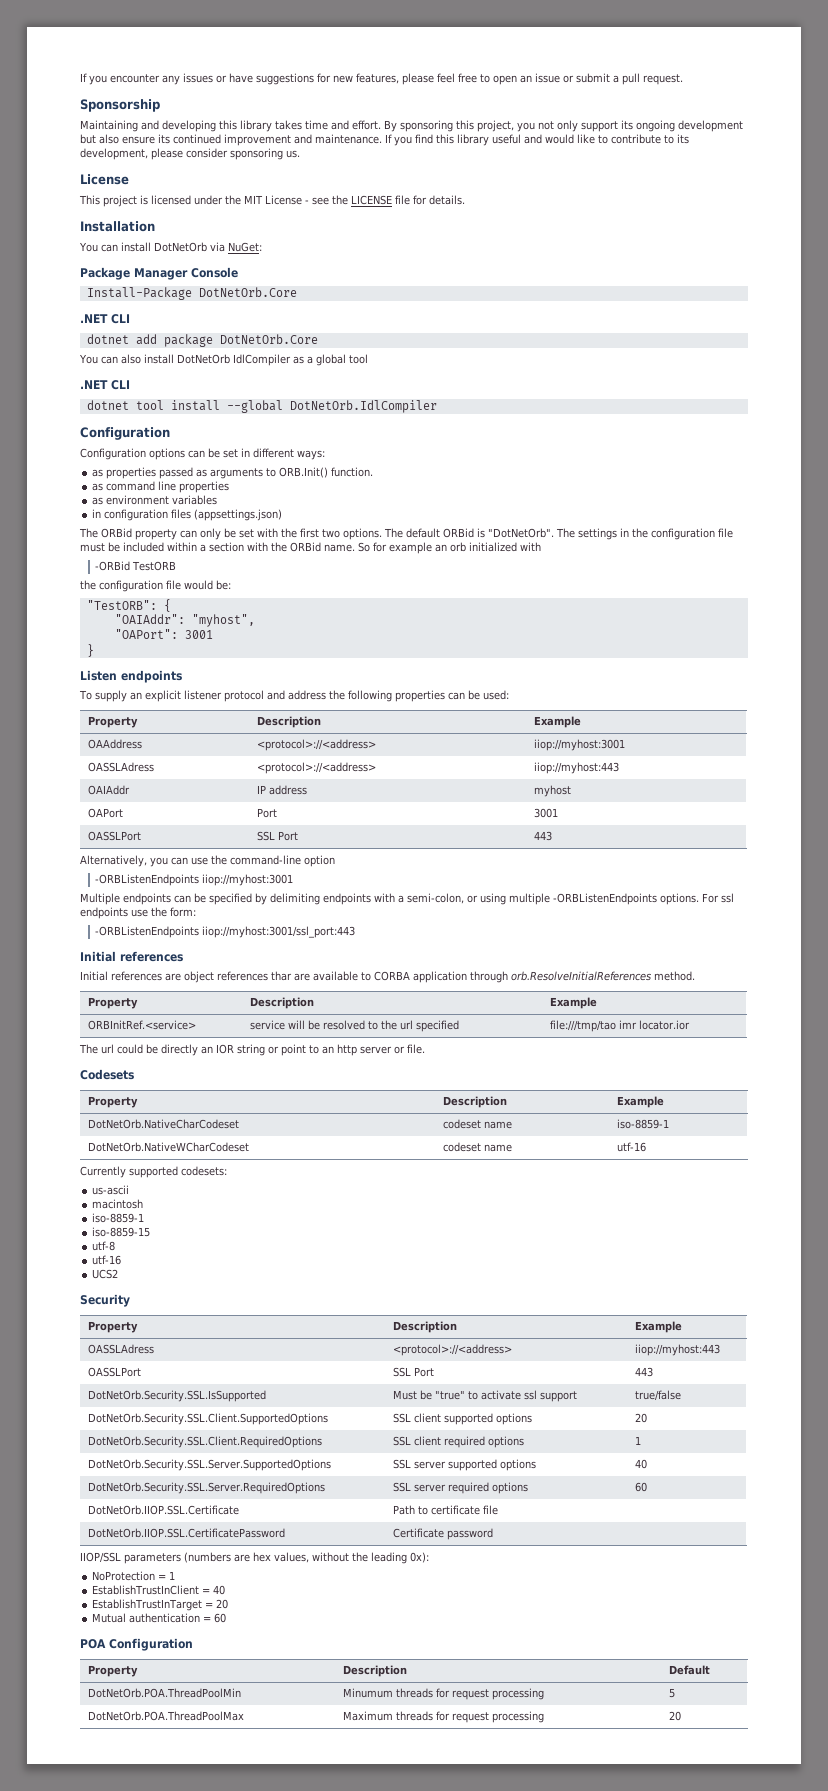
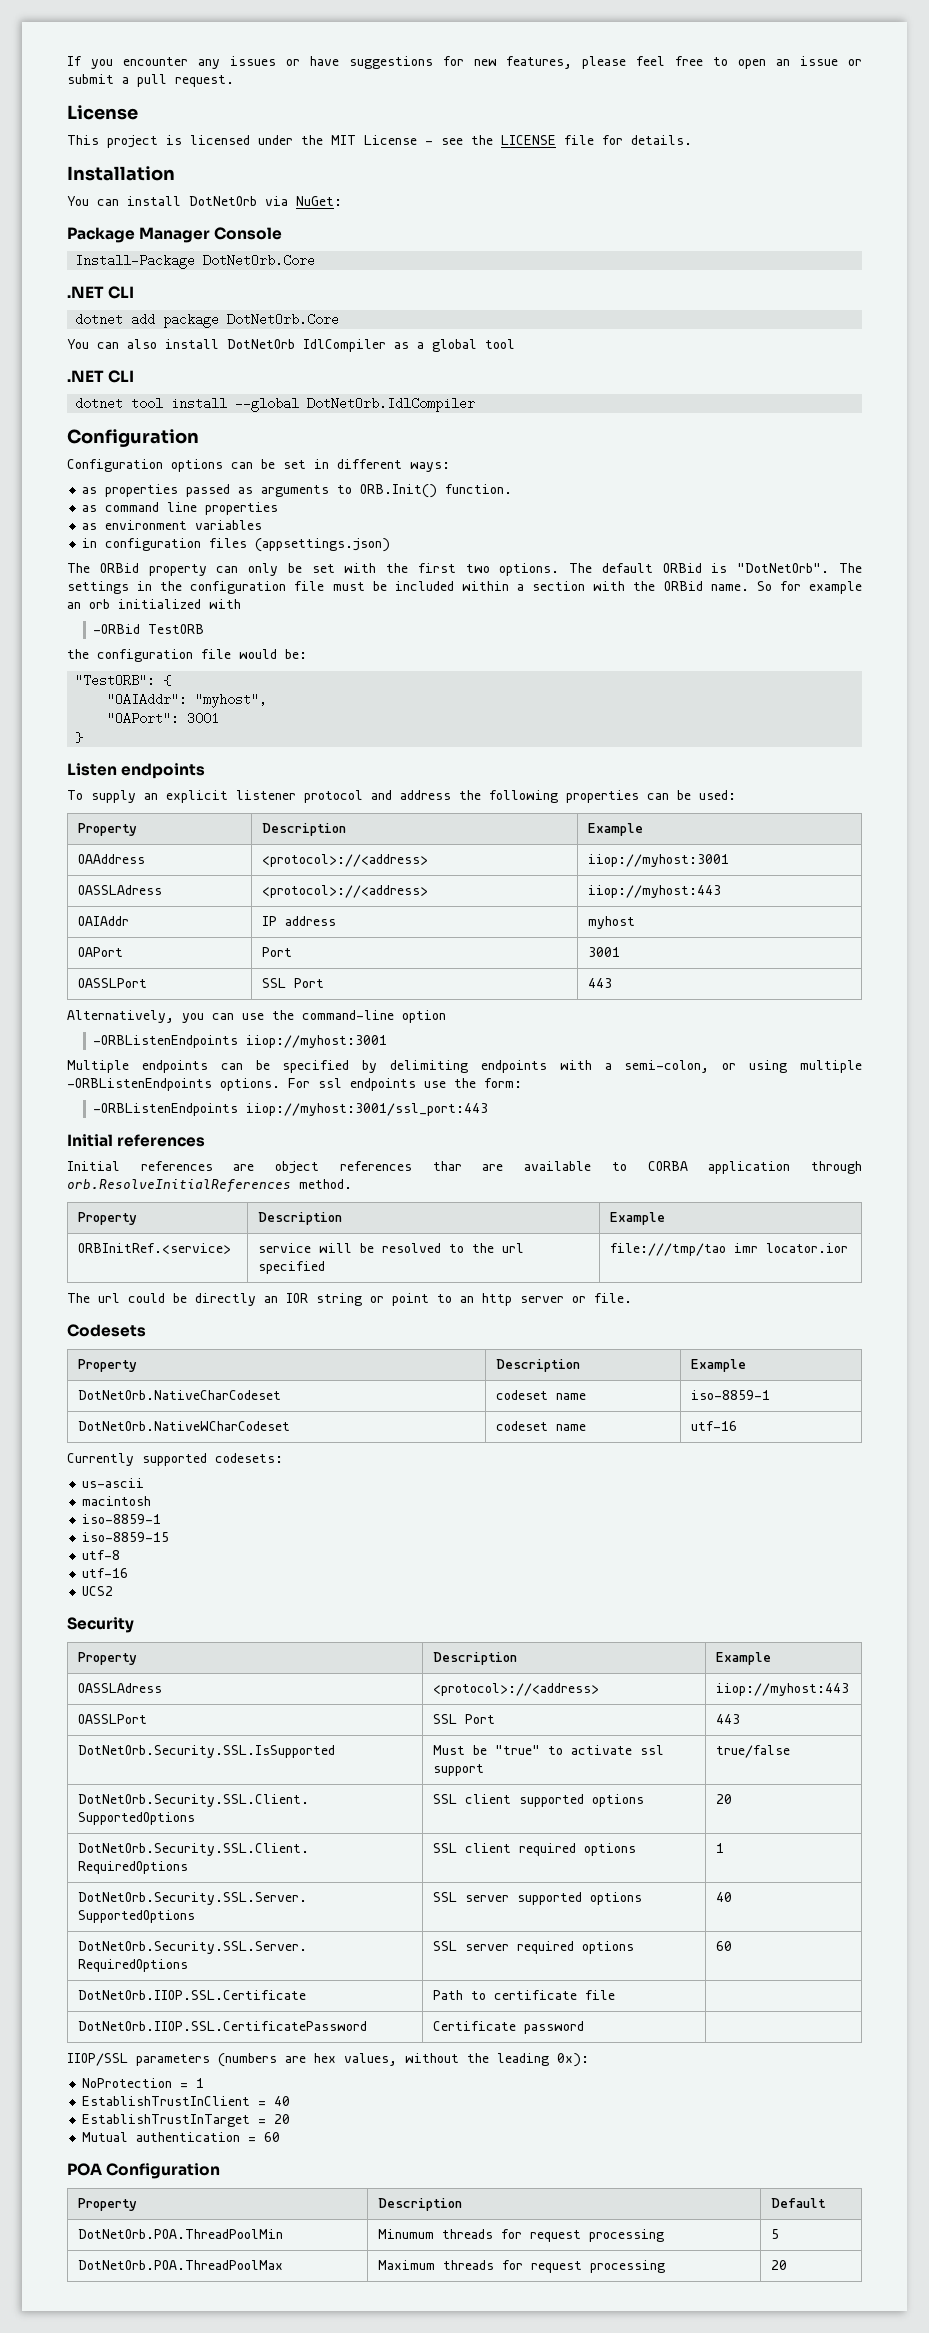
[80,99,160,112] [80,120,743,132] [80,134,689,146] [80,148,300,160] // Sponsorship // Maintaining and developing this library takes time and effort. By sponsoring this project, you not only support its ongoing development but also ensure its continued improvement and maintenance. If you find this library useful and would like to contribute to its development, please consider sponsoring us. -> (234, 81) none

